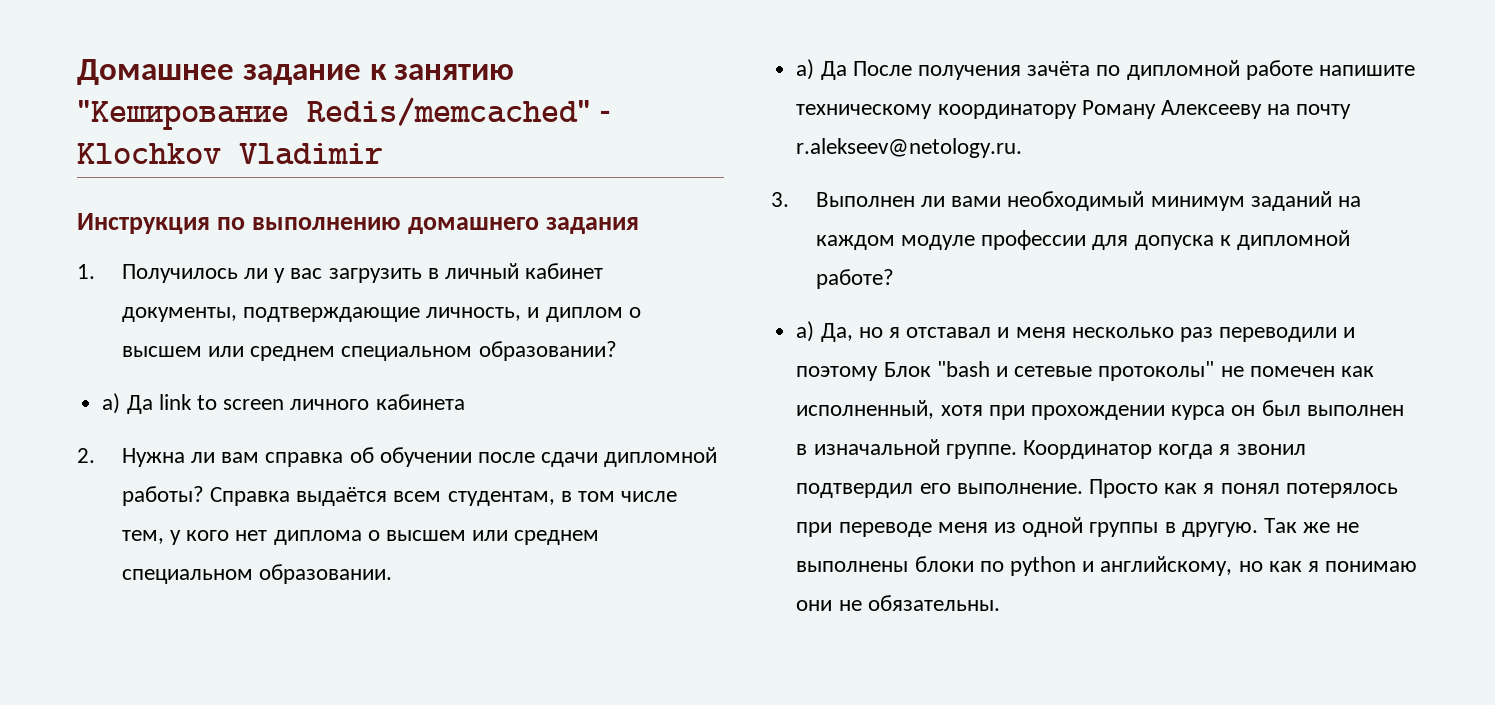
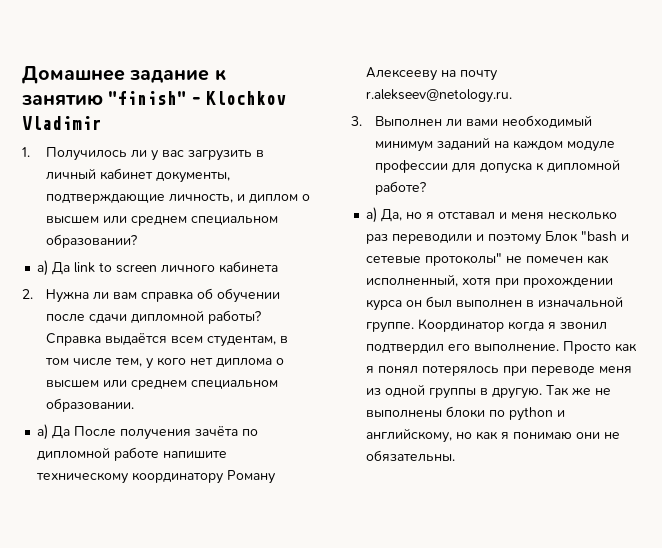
[77,97,591,130] "Кеширование Redis/memcached" -> [108,91,187,105] "finish"
[77,213,640,234] // Инструкция по выполнению домашнего задания -> (102, 123) none

